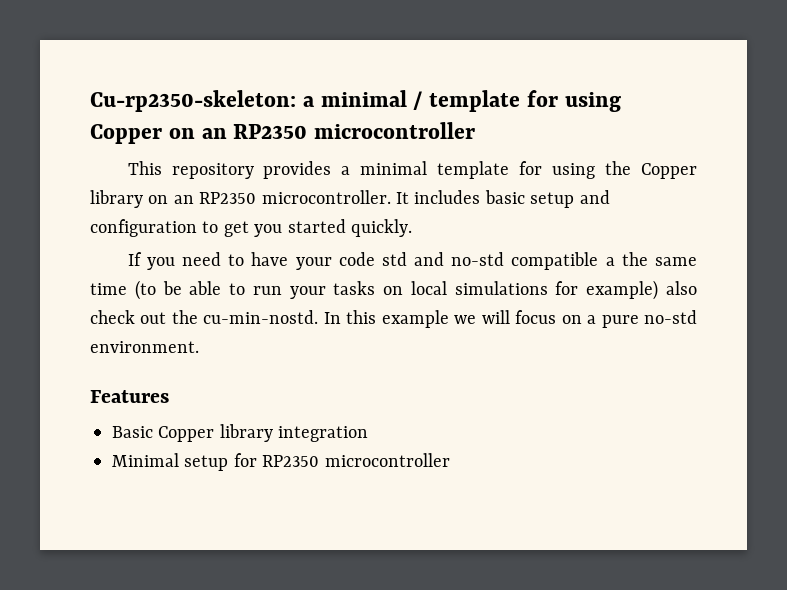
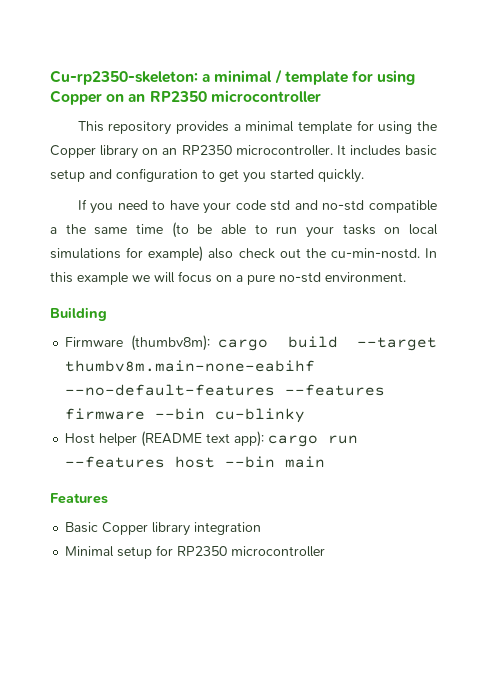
(199, 347) none -> [50,307,107,321] [65,335,437,351] [65,360,316,372] [65,384,386,396] [65,408,306,423] [65,431,359,447] [65,456,326,468] // Building // Firmware (thumbv8m): cargo build --target thumbv8m.main-none-eabihf --no-default-features --features firmware --bin cu-blinky // Host helper (README text app): cargo run --features host --bin main

